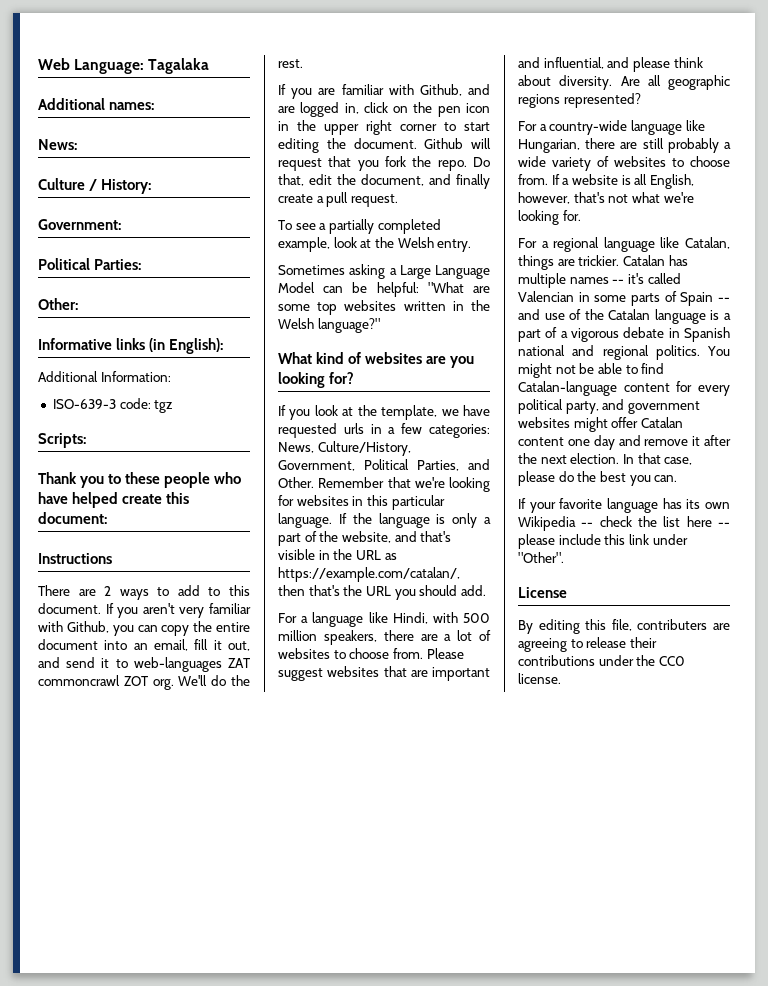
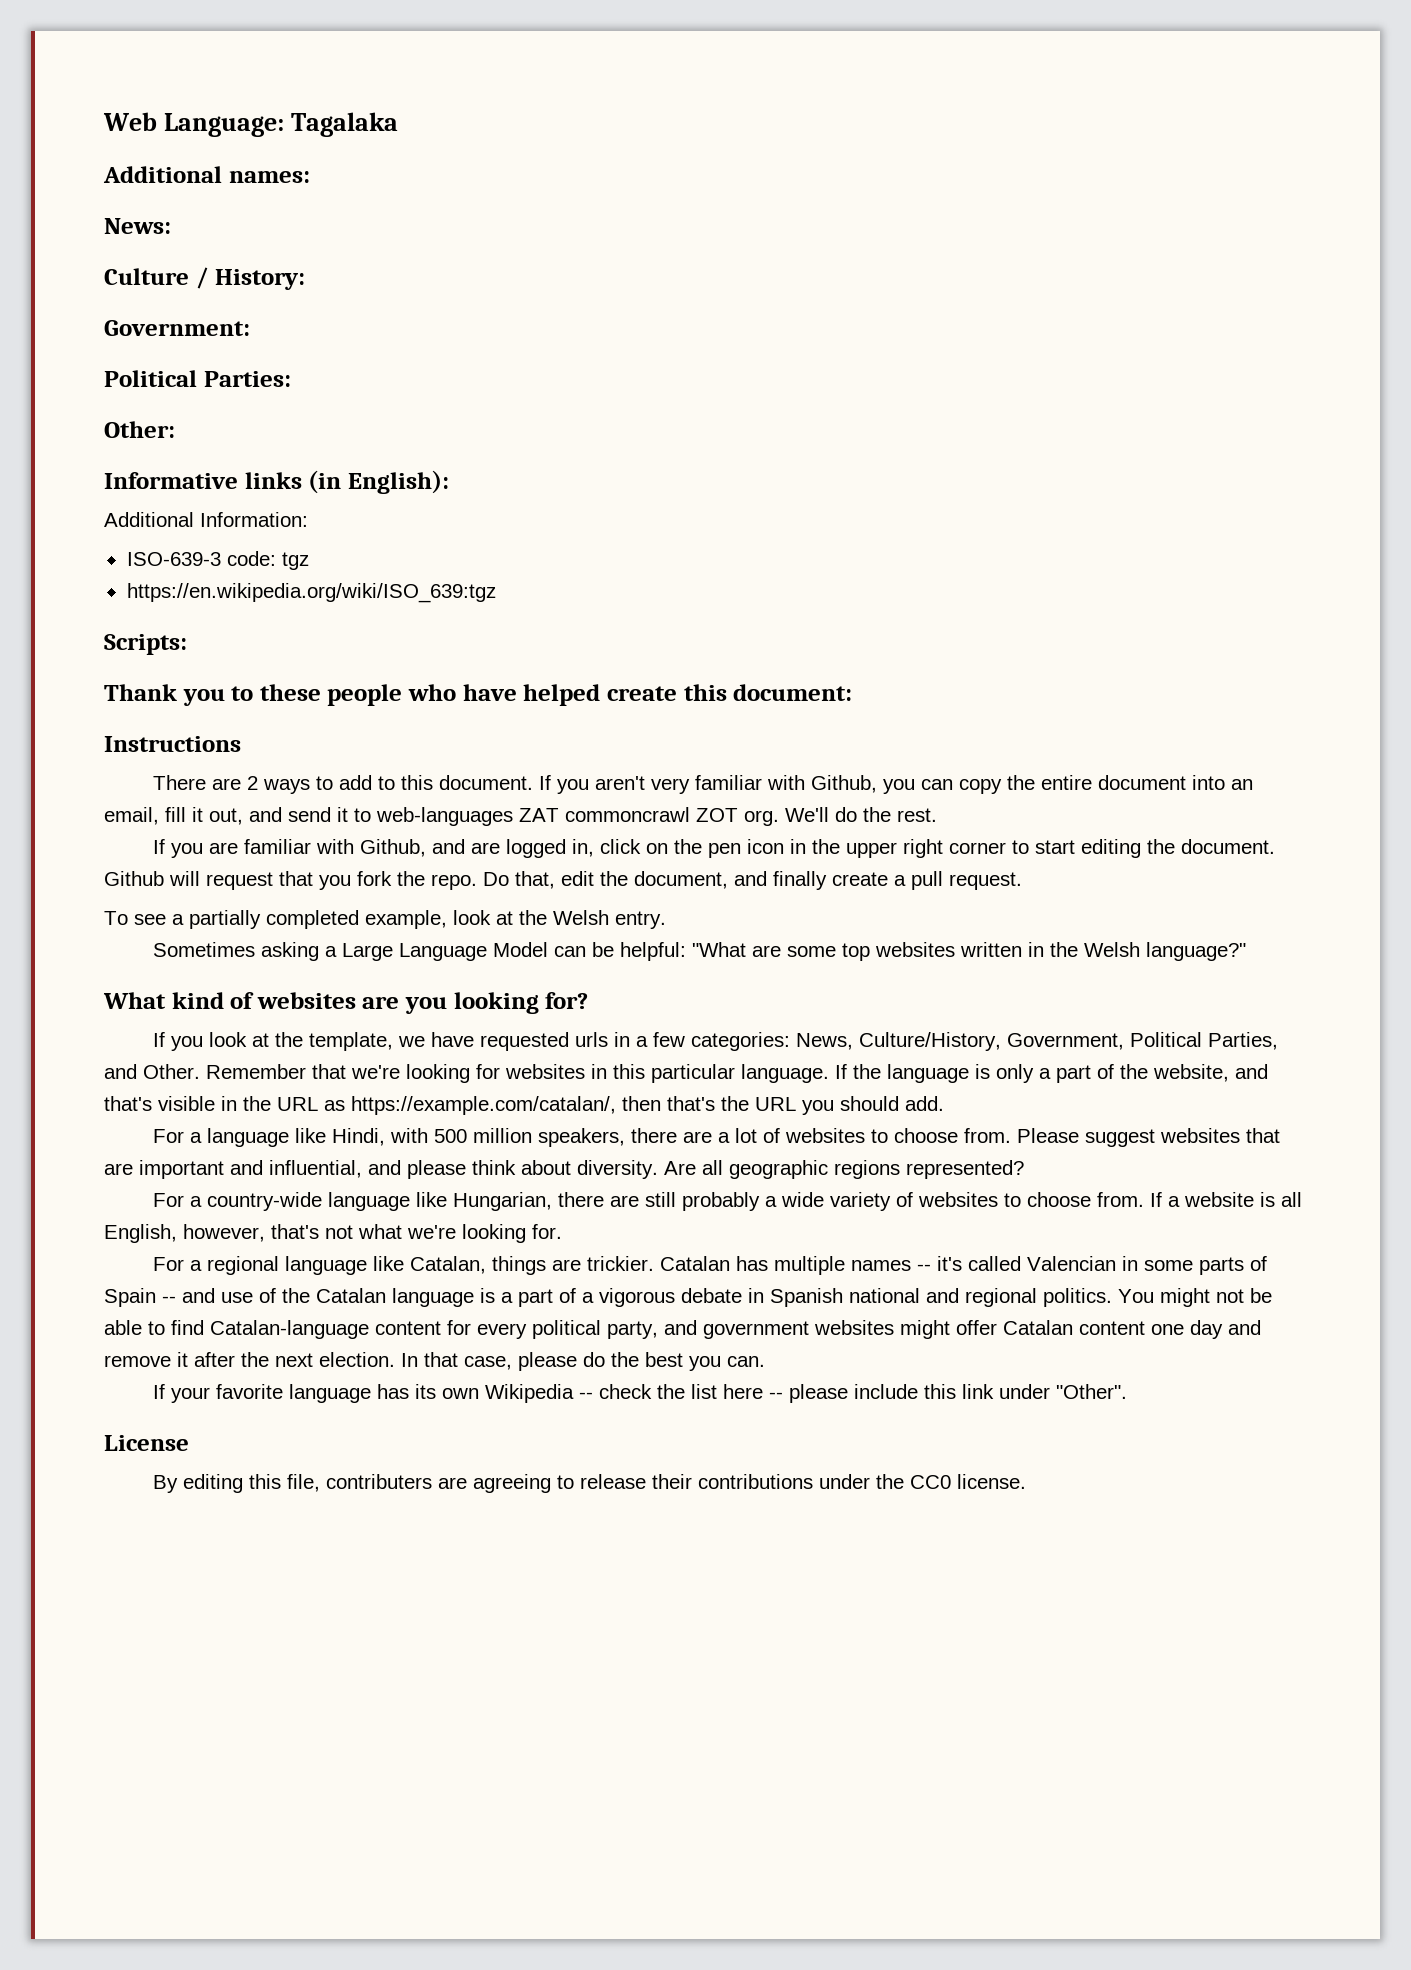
(174, 406) none -> [126,583,496,603] // https://en.wikipedia.org/wiki/ISO_639:tgz

